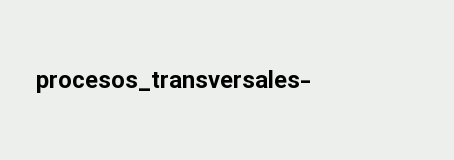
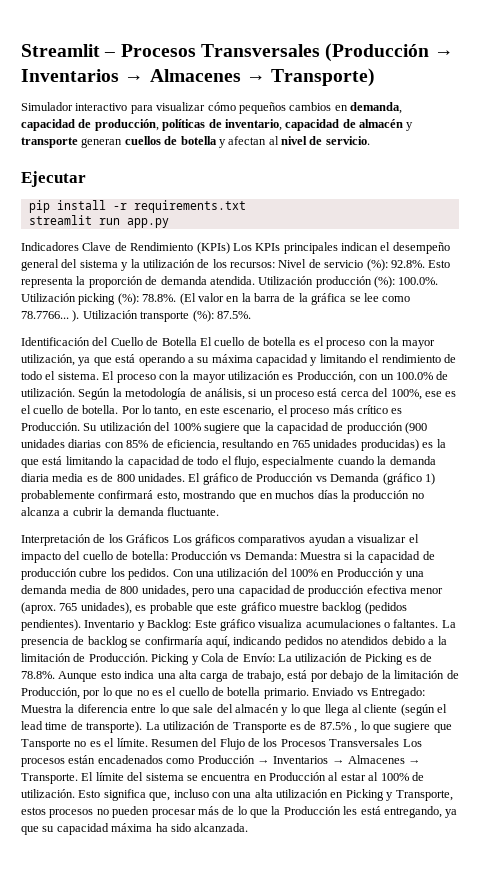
[36,70,311,93] procesos_transversales- -> [21,43,455,62] [21,68,376,87] [21,102,402,114] [21,119,414,131] [21,136,370,148] [21,171,86,187] [28,200,246,213] [28,215,169,228] [21,242,450,254] [21,259,451,271] [21,276,439,288] [21,293,411,305] [21,310,251,322] [21,337,436,349] [21,354,456,366] [21,371,449,383] [21,388,457,400] [21,405,403,417] [21,422,428,434] [21,439,446,451] [21,456,436,468] [21,473,435,485] [21,490,424,502] [21,507,219,516] [21,534,419,546] [21,551,435,563] [21,568,424,580] [21,585,444,597] [21,602,407,614] [21,619,456,631] [21,636,447,648] [21,653,432,665] [21,670,459,682] [21,687,425,699] [21,704,447,716] [21,721,452,733] [21,738,422,750] [21,755,422,767] [21,772,424,784] [21,789,453,801] [21,806,458,818] [21,823,249,835] Streamlit – Procesos Transversales (Producción → Inventarios → Almacenes → Transporte) // Simulador interactivo para visualizar cómo pequeños cambios en demanda, capacidad de producción, políticas de inventario, capacidad de almacén y transporte generan cuellos de botella y afectan al nivel de servicio. // Ejecutar // pip install -r requirements.txt // streamlit run app.py // Indicadores Clave de Rendimiento (KPIs) Los KPIs principales indican el desempeño general del sistema y la utilización de los recursos: Nivel de servicio (%): 92.8%. Esto representa la proporción de demanda atendida. Utilización producción (%): 100.0%. Utilización picking (%): 78.8%. (El valor en la barra de la gráfica se lee como 78.7766... ). Utilización transporte (%): 87.5%. // Identificación del Cuello de Botella El cuello de botella es el proceso con la mayor utilización, ya que está operando a su máxima capacidad y limitando el rendimiento de todo el sistema. El proceso con la mayor utilización es Producción, con un 100.0% de utilización. Según la metodología de análisis, si un proceso está cerca del 100%, ese es el cuello de botella. Por lo tanto, en este escenario, el proceso más crítico es Producción. Su utilización del 100% sugiere que la capacidad de producción (900 unidades diarias con 85% de eficiencia, resultando en 765 unidades producidas) es la que está limitando la capacidad de todo el flujo, especialmente cuando la demanda diaria media es de 800 unidades. El gráfico de Producción vs Demanda (gráfico 1) probablemente confirmará esto, mostrando que en muchos días la producción no alcanza a cubrir la demanda fluctuante. // Interpretación de los Gráficos Los gráficos comparativos ayudan a visualizar el impacto del cuello de botella: Producción vs Demanda: Muestra si la capacidad de producción cubre los pedidos. Con una utilización del 100% en Producción y una demanda media de 800 unidades, pero una capacidad de producción efectiva menor (aprox. 765 unidades), es probable que este gráfico muestre backlog (pedidos pendientes). Inventario y Backlog: Este gráfico visualiza acumulaciones o faltantes. La presencia de backlog se confirmaría aquí, indicando pedidos no atendidos debido a la limitación de Producción. Picking y Cola de Envío: La utilización de Picking es de 78.8%. Aunque esto indica una alta carga de trabajo, está por debajo de la limitación de Producción, por lo que no es el cuello de botella primario. Enviado vs Entregado: Muestra la diferencia entre lo que sale del almacén y lo que llega al cliente (según el lead time de transporte). La utilización de Transporte es de 87.5% , lo que sugiere que Tansporte no es el límite. Resumen del Flujo de los Procesos Transversales Los procesos están encadenados como Producción → Inventarios → Almacenes → Transporte. El límite del sistema se encuentra en Producción al estar al 100% de utilización. Esto significa que, incluso con una alta utilización en Picking y Transporte, estos procesos no pueden procesar más de lo que la Producción les está entregando, ya que su capacidad máxima ha sido alcanzada.

